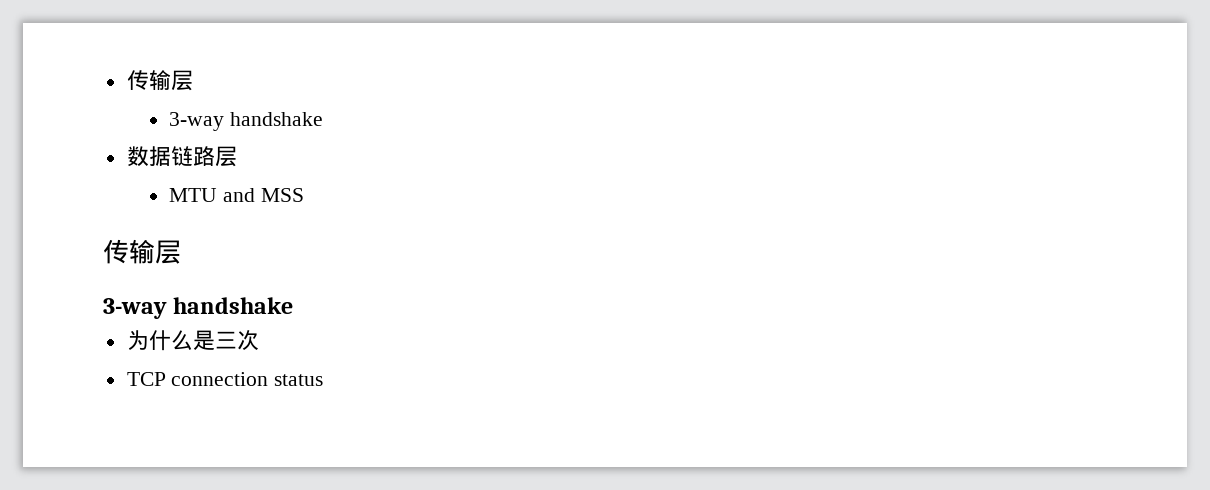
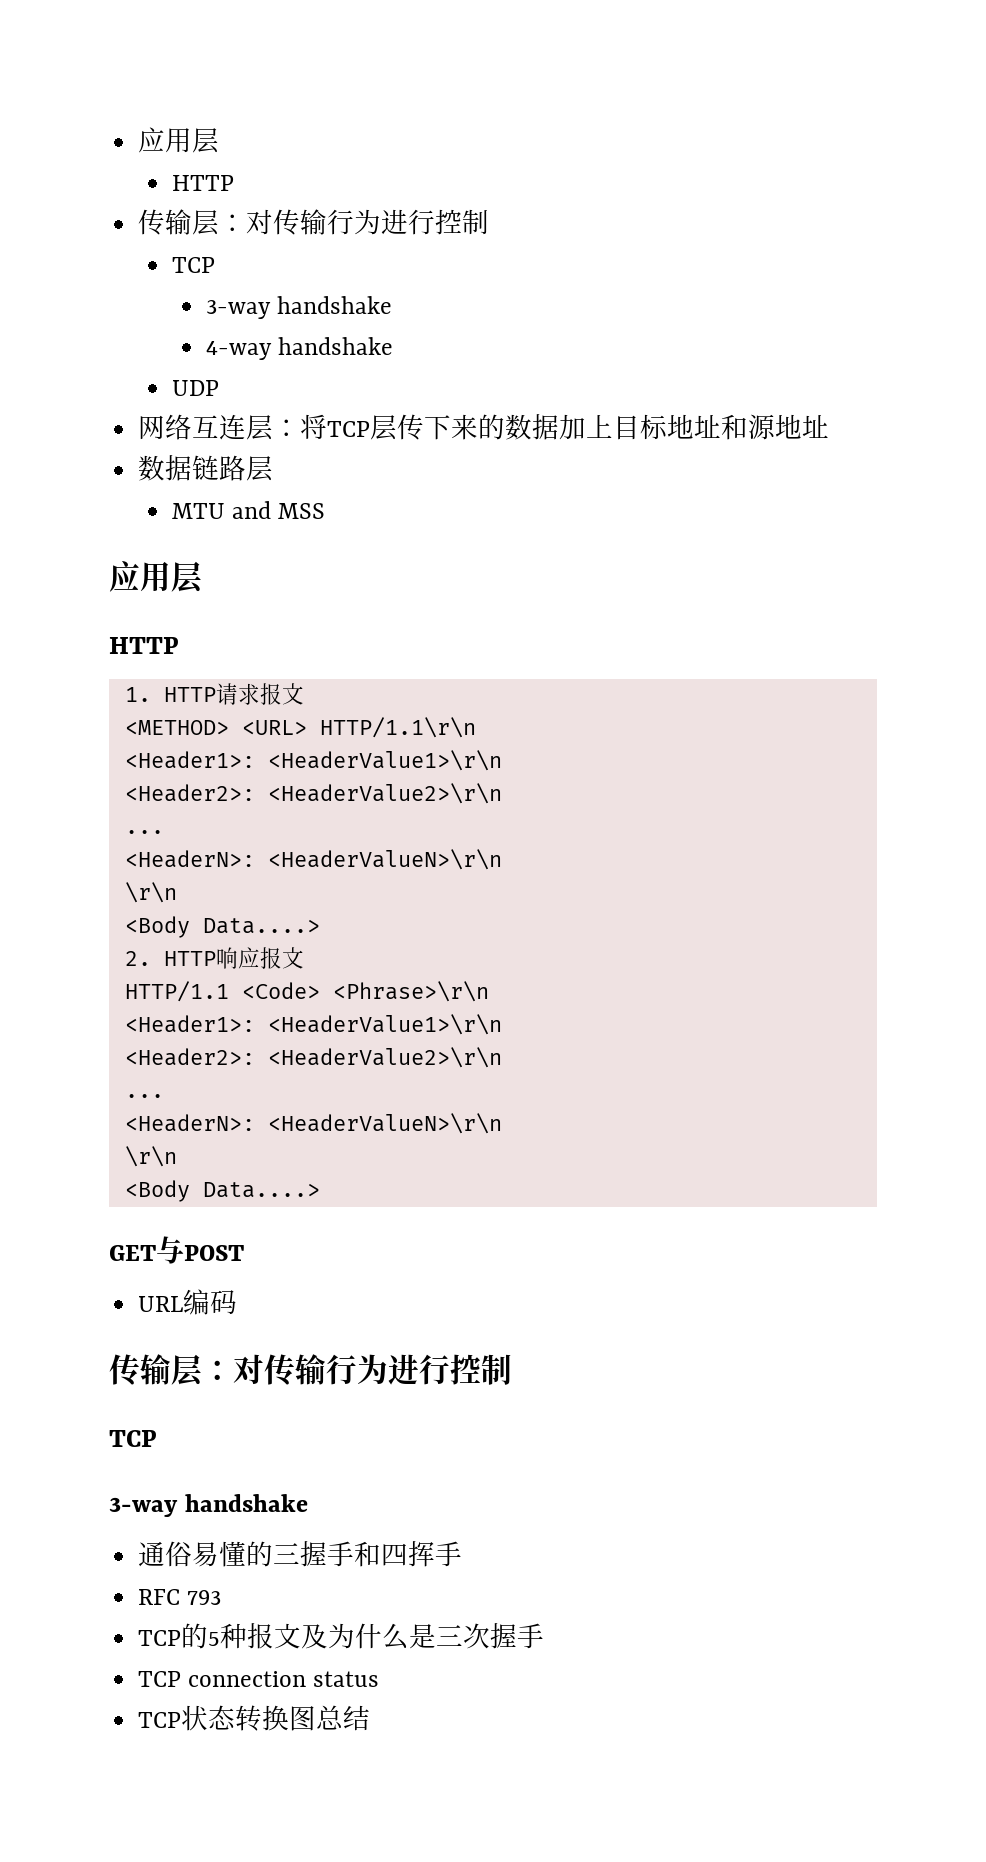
[126,70,193,91] [169,112,323,131] 传输层 // 3-way handshake -> [138,127,220,154] [172,175,235,191] [138,209,490,236] [172,257,216,273] [206,296,393,319] [206,337,394,360] [172,380,220,396] [138,414,830,441] 应用层 // HTTP // 传输层：对传输行为进行控制 // TCP // 3-way handshake // 4-way handshake // UDP // 网络互连层：将TCP层传下来的数据加上目标地址和源地址
[103,239,181,264] [103,297,294,319] 传输层 // 3-way handshake // -> [109,561,203,593] [109,637,178,654] [124,683,304,705] [124,717,476,738] [124,750,502,771] [124,783,502,804] [124,830,164,834] [124,849,502,870] [124,882,177,903] [124,916,320,938] [124,947,304,969] [124,981,489,1002] [124,1014,502,1035] [124,1047,502,1068] [124,1094,164,1098] [124,1113,502,1134] [124,1146,177,1167] [124,1180,320,1202] [109,1236,244,1264] [138,1289,238,1315] [109,1354,512,1386] [109,1430,156,1447] [109,1494,308,1517] [138,1541,463,1567] [138,1589,222,1605] [138,1623,329,1649] 应用层 // HTTP // 1. HTTP请求报文 // <METHOD> <URL> HTTP/1.1\r\n // <Header1>: <HeaderValue1>\r\n // <Header2>: <HeaderValue2>\r\n // ... // <HeaderN>: <HeaderValueN>\r\n // \r\n // <Body Data....> // 2. HTTP响应报文 // HTTP/1.1 <Code> <Phrase>\r\n // <Header1>: <HeaderValue1>\r\n // <Header2>: <HeaderValue2>\r\n // ... // <HeaderN>: <HeaderValueN>\r\n // \r\n // <Body Data....> // GET与POST // URL编码 // 传输层：对传输行为进行控制 // TCP // 3-way handshake // 通俗易懂的三握手和四挥手 // RFC 793 // TCP的5种报文及
(259, 340) none -> [490,1623,545,1649] 握手
(324, 380) none -> [138,1705,371,1731] // TCP状态转换图总结

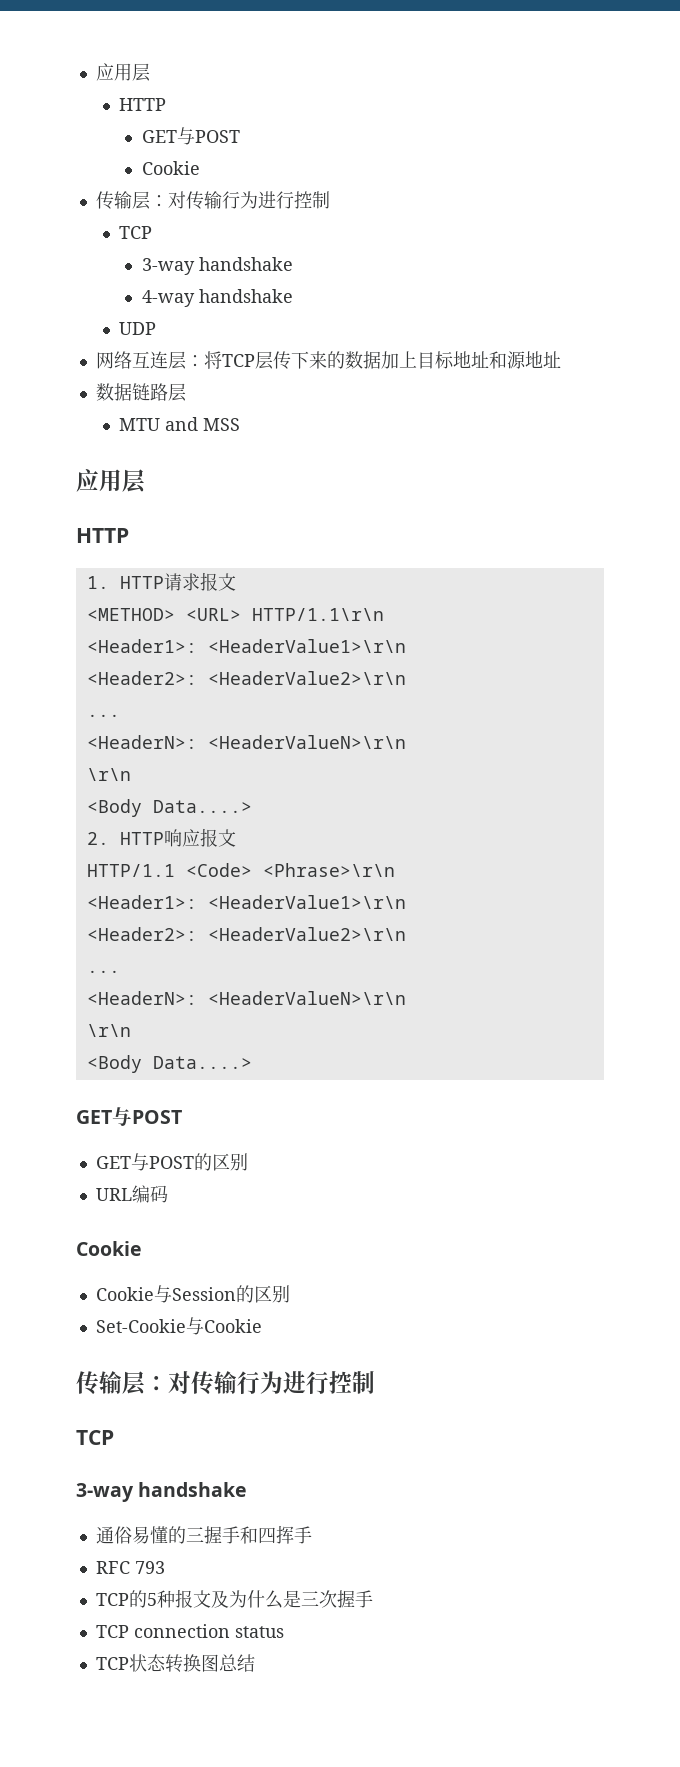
[138,127,220,154] [172,175,235,191] 应用层 // HTTP -> [95,63,150,82] [118,98,166,111] [141,127,240,145] [141,161,200,175] 应用层 // HTTP // GET与POST // Cookie
[138,1289,238,1315] URL编码 -> [95,1153,248,1171] [95,1185,168,1203] [76,1241,142,1256] [95,1285,290,1303] [95,1317,262,1335] GET与POST的区别 // URL编码 // Cookie // Cookie与Session的区别 // Set-Cookie与Cookie

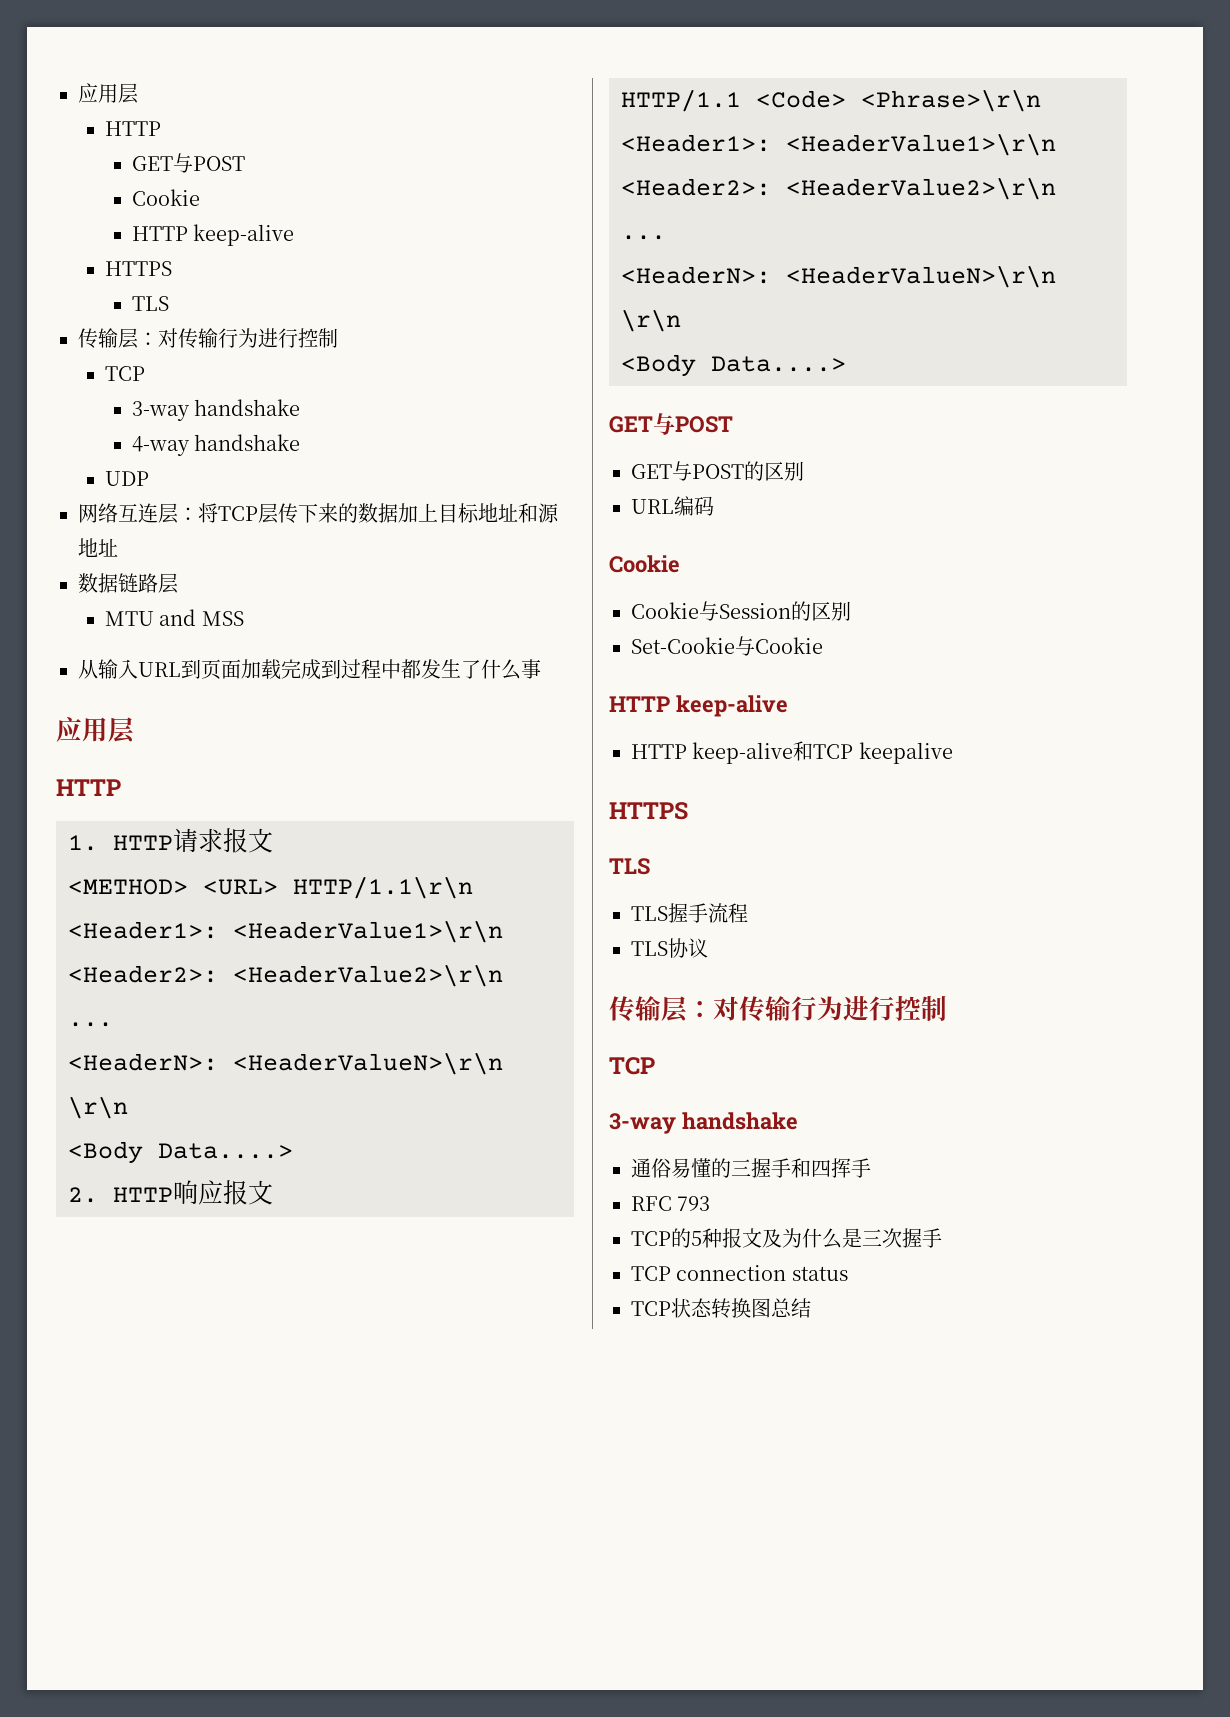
(200, 168) none -> [131,224,295,246] [104,261,172,276] [131,296,169,311] // HTTP keep-alive // HTTPS // TLS
(240, 424) none -> [78,659,541,680] // 从输入URL到页面加载完成到过程中都发生了什么事
(262, 1326) none -> [609,695,788,717] [631,741,953,764] [609,802,688,820] [609,858,650,875] [631,903,748,923] [631,938,708,958] // HTTP keep-alive // HTTP keep-alive和TCP keepalive // HTTPS // TLS // TLS握手流程 // TLS协议

